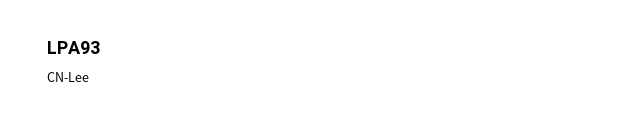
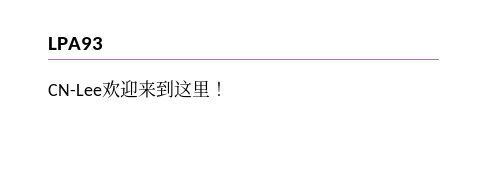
(89, 77) none -> [102,80,228,98] 欢迎来到这里！

